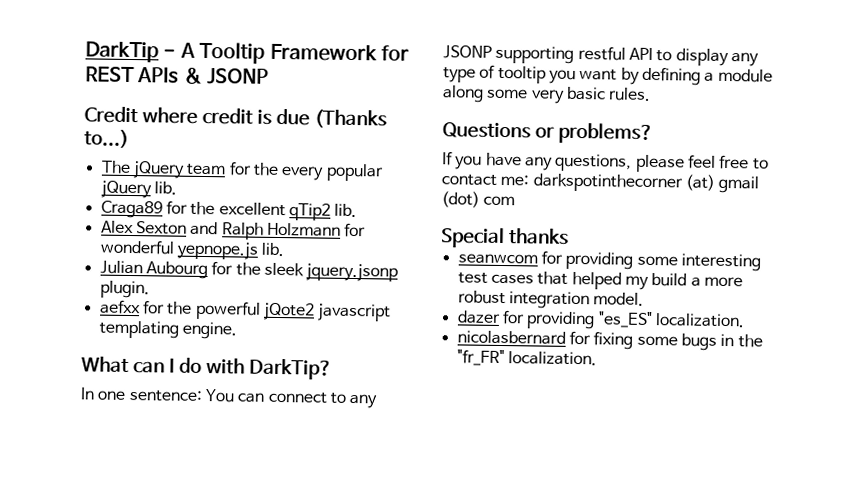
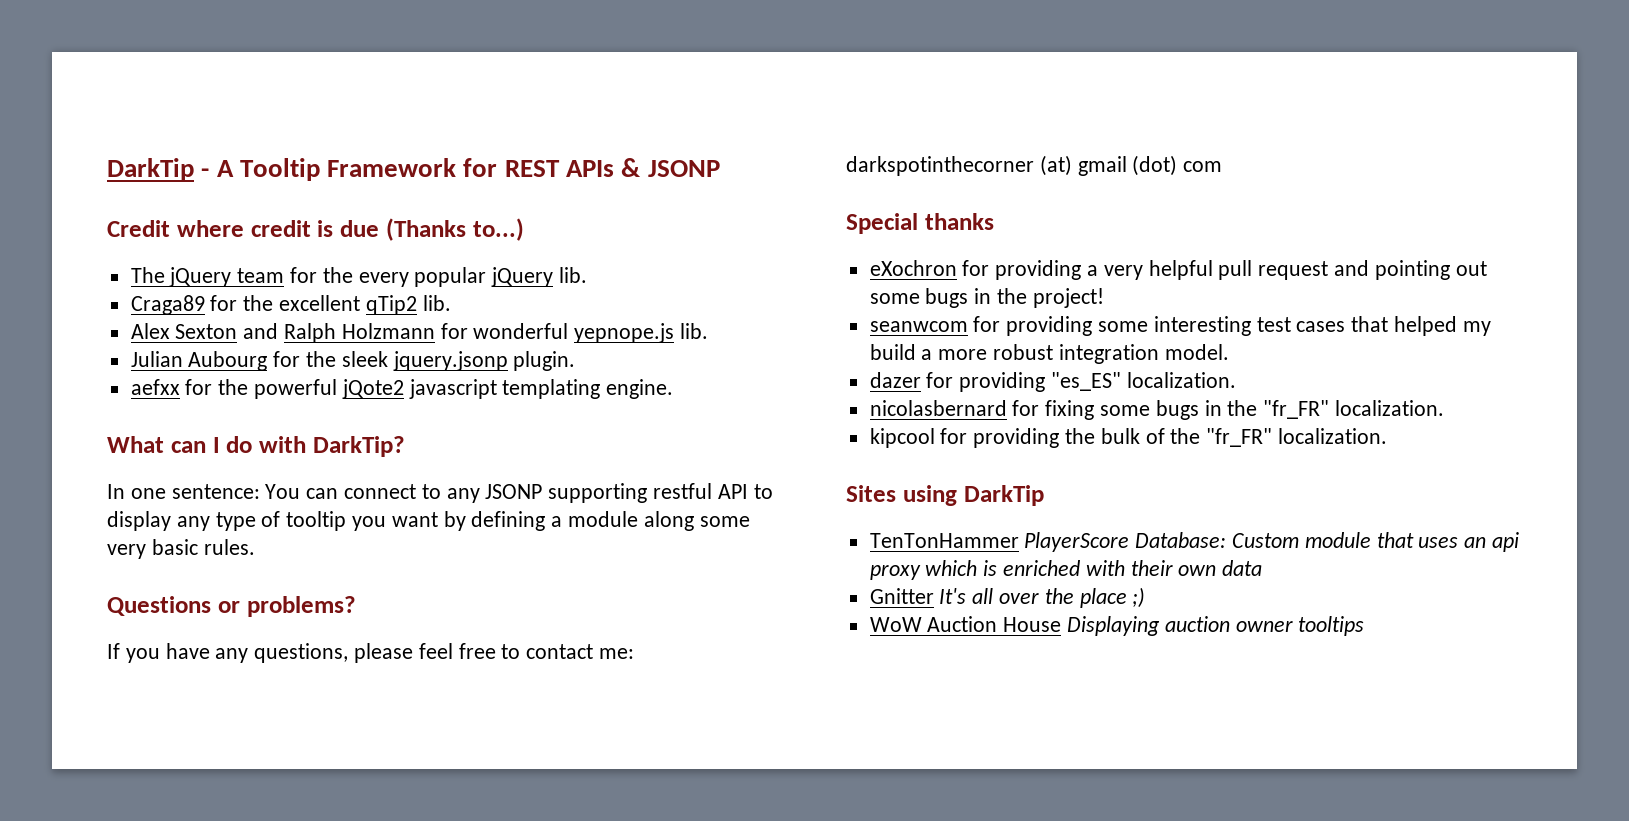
(569, 236) none -> [869,260,1487,280] [869,288,1104,308] // eXochron for providing a very helpful pull request and pointing out some bugs in the project!
(597, 358) none -> [869,428,1388,448] [846,485,1044,506] [869,532,1520,552] [869,560,1263,580] [869,587,1146,608] [869,616,1365,636] // kipcool for providing the bulk of the "fr_FR" localization. // Sites using DarkTip // TenTonHammer PlayerScore Database: Custom module that uses an api proxy which is enriched with their own data // Gnitter It's all over the place ;) // WoW Auction House Displaying auction owner tooltips

